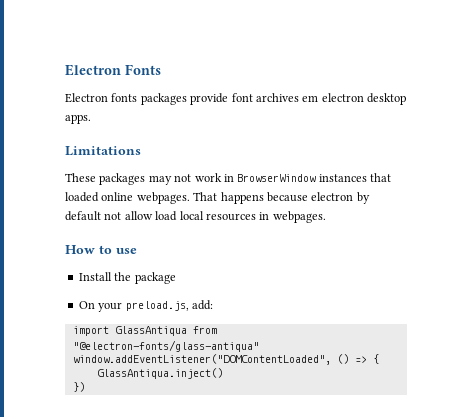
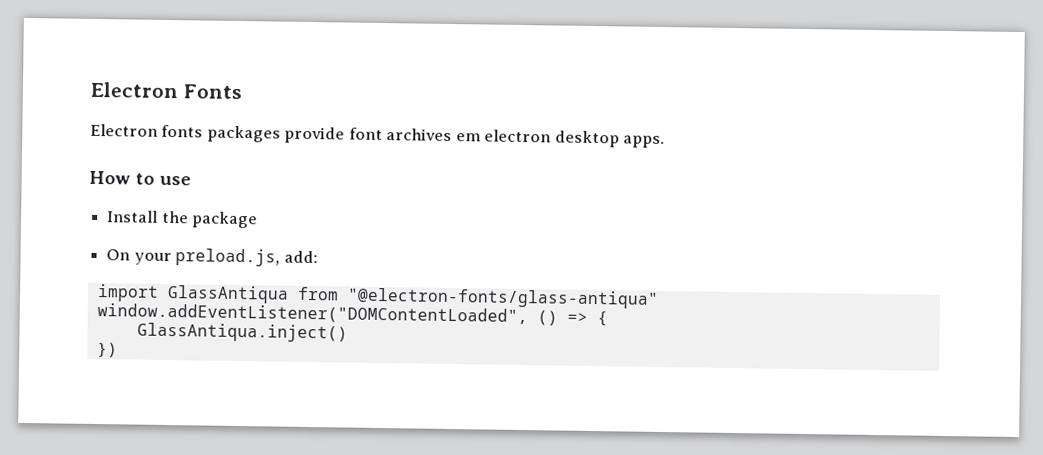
[65,146,141,156] [65,173,391,185] [65,192,370,204] [65,211,326,223] // Limitations // These packages may not work in BrowserWindow instances that loaded online webpages. That happens because electron by default not allow load local resources in webpages. -> (666, 142) none

